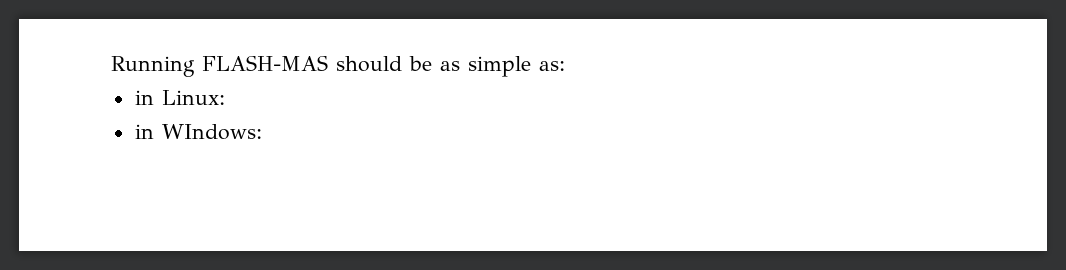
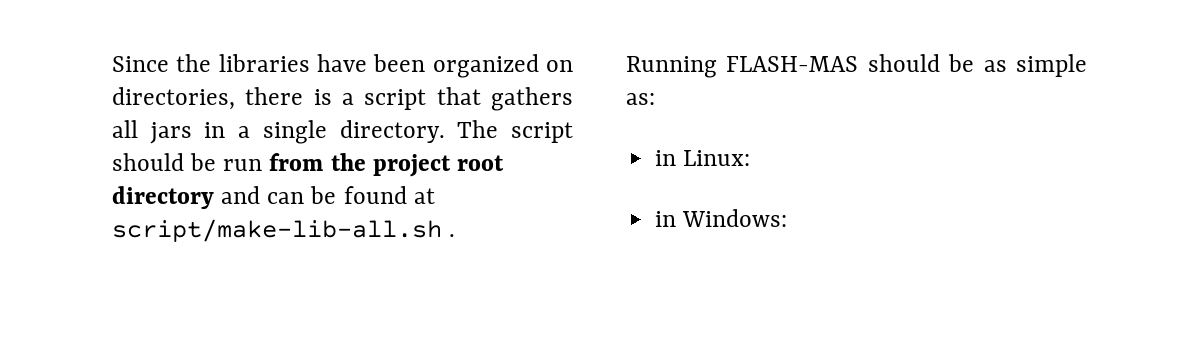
(111, 66) none -> [112,54,573,78] [112,87,573,111] [112,120,573,144] [112,153,504,177] [112,186,435,209] [112,219,456,242] Since the libraries have been organized on directories, there is a script that gathers all jars in a single directory. The script should be run from the project root directory and can be found at script/make-lib-all.sh . //
[161,124,262,140] WIndows: -> [682,209,788,227] Windows:

